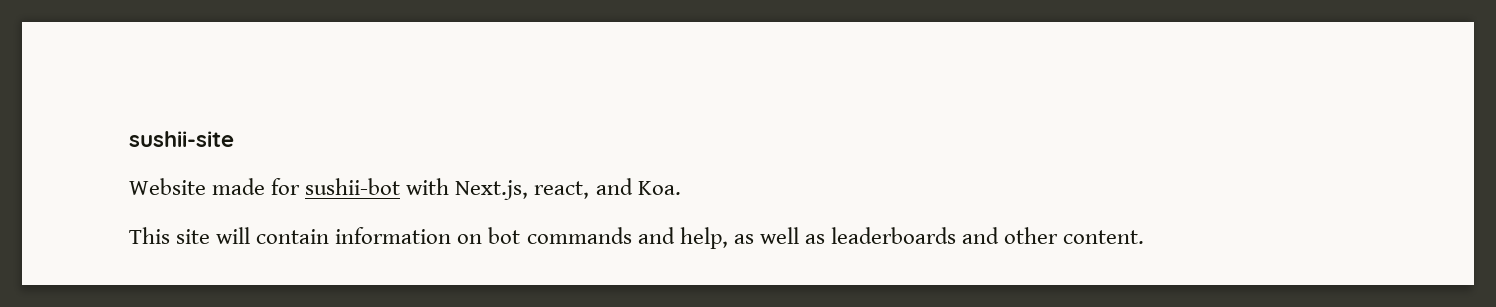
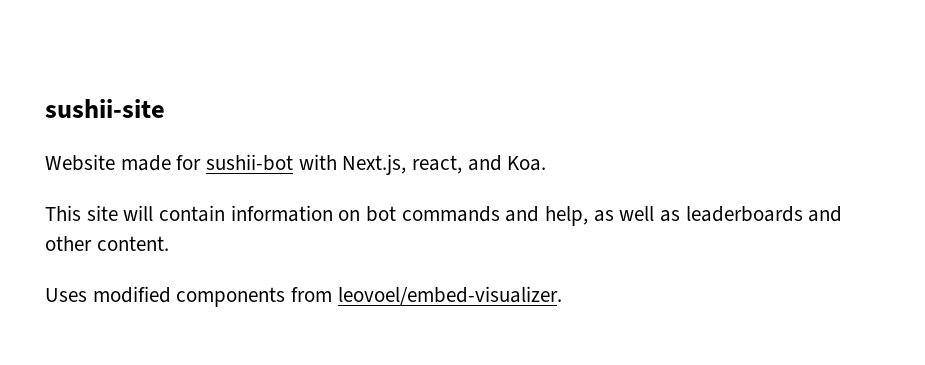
(1145, 237) none -> [45,286,562,307] // Uses modified components from leovoel/embed-visualizer.

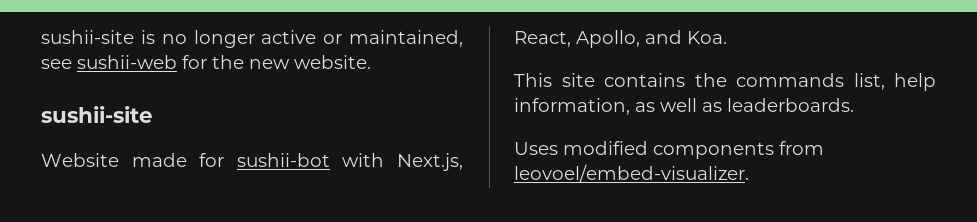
[45,99,165,118] sushii-site -> [41,30,463,48] [41,55,371,69] [41,106,153,123] sushii-site is no longer active or maintained, see sushii-web for the new website. // sushii-site
[412,155,463,174] react, -> [514,30,640,48] React, Apollo,
[123,205,843,226] [45,236,169,251] will contain information on bot commands and help, as well as leaderboards and other content. -> [604,73,936,91] [514,98,854,115] contains the commands list, help information, as well as leaderboards.

